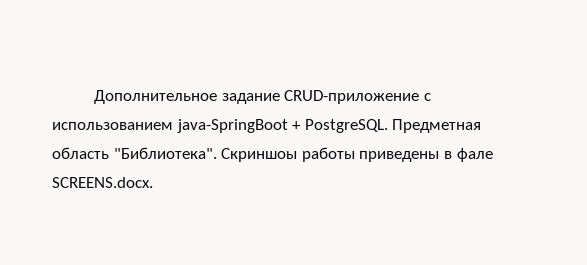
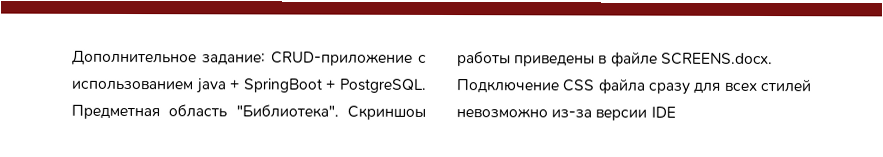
[221,93,280,104] задание -> [202,53,266,66] задание:
[176,119,288,133] java-SpringBoot -> [195,78,322,94] java + SpringBoot
[456,148,493,162] [52,177,153,188] фале SCREENS.docx. -> [610,51,773,67] [456,78,811,95] [456,106,676,121] файле SCREENS.docx. Подключение CSS файла сразу для всех стилей невозможно из-за версии IDE

